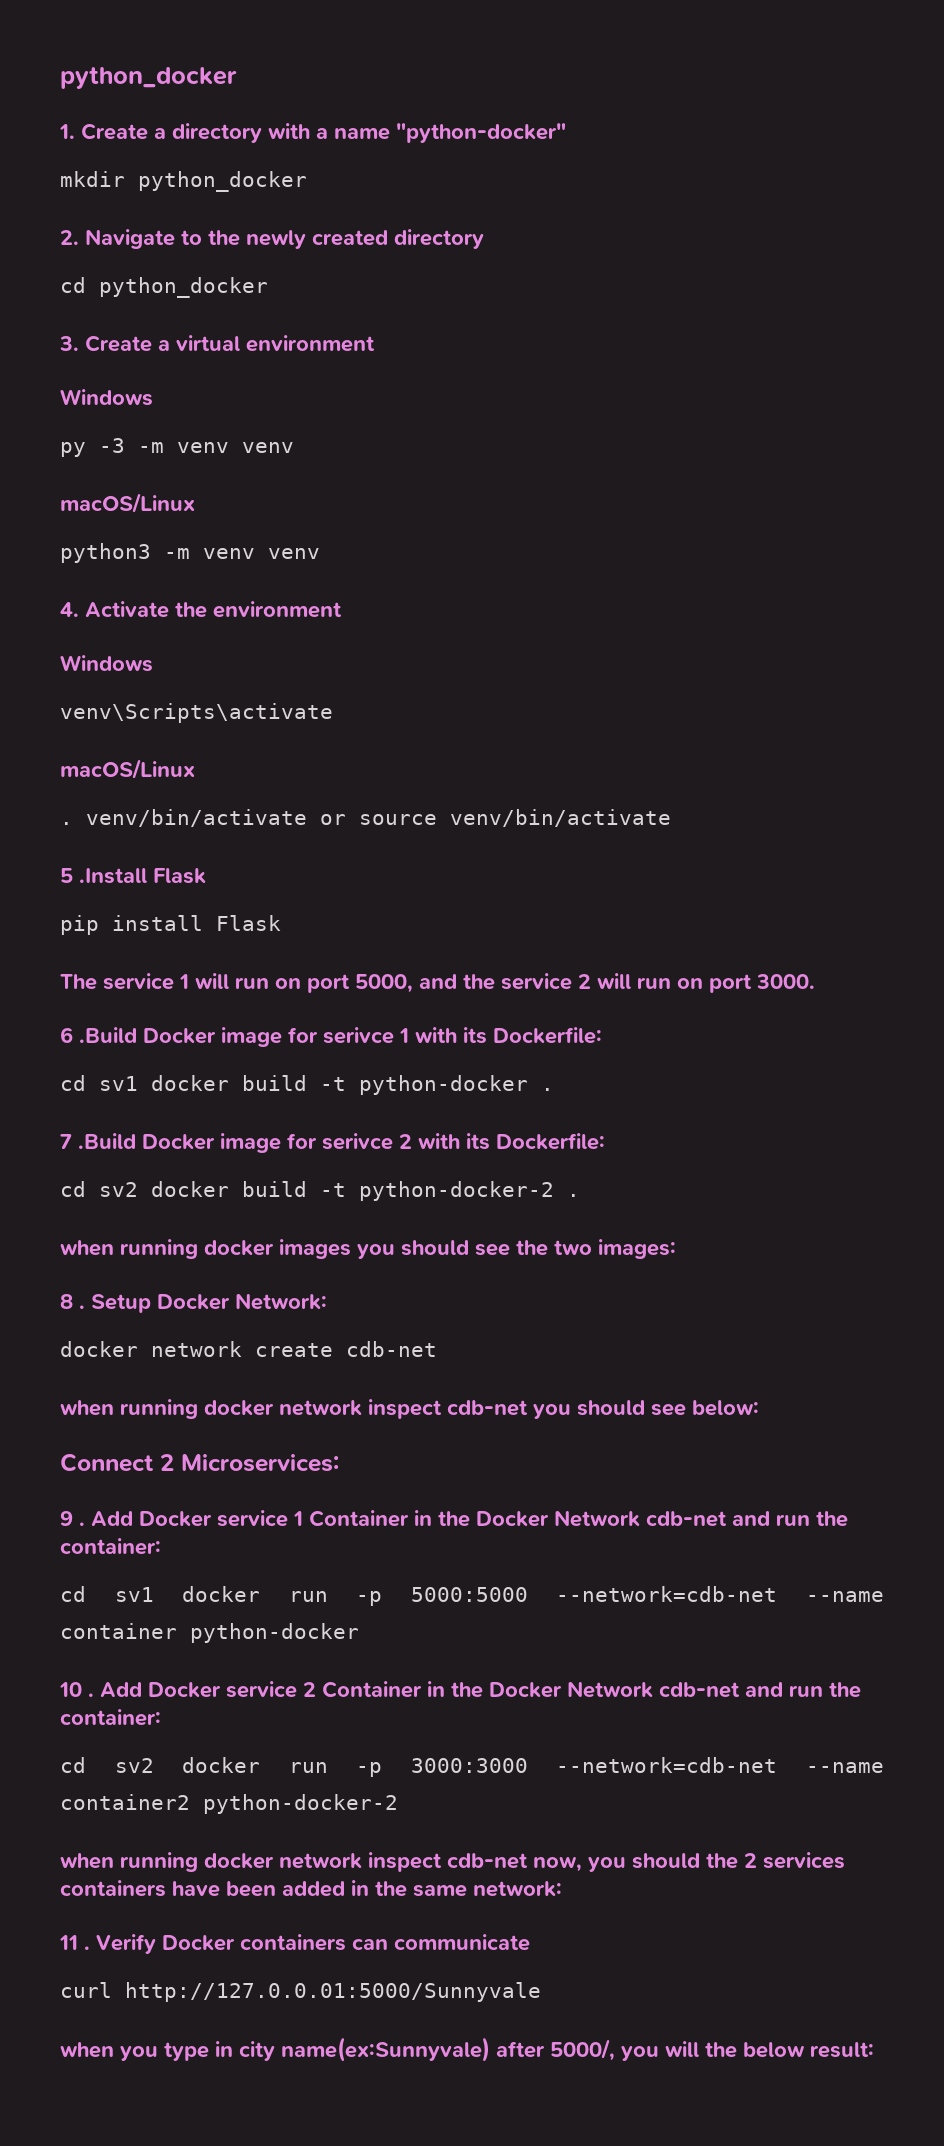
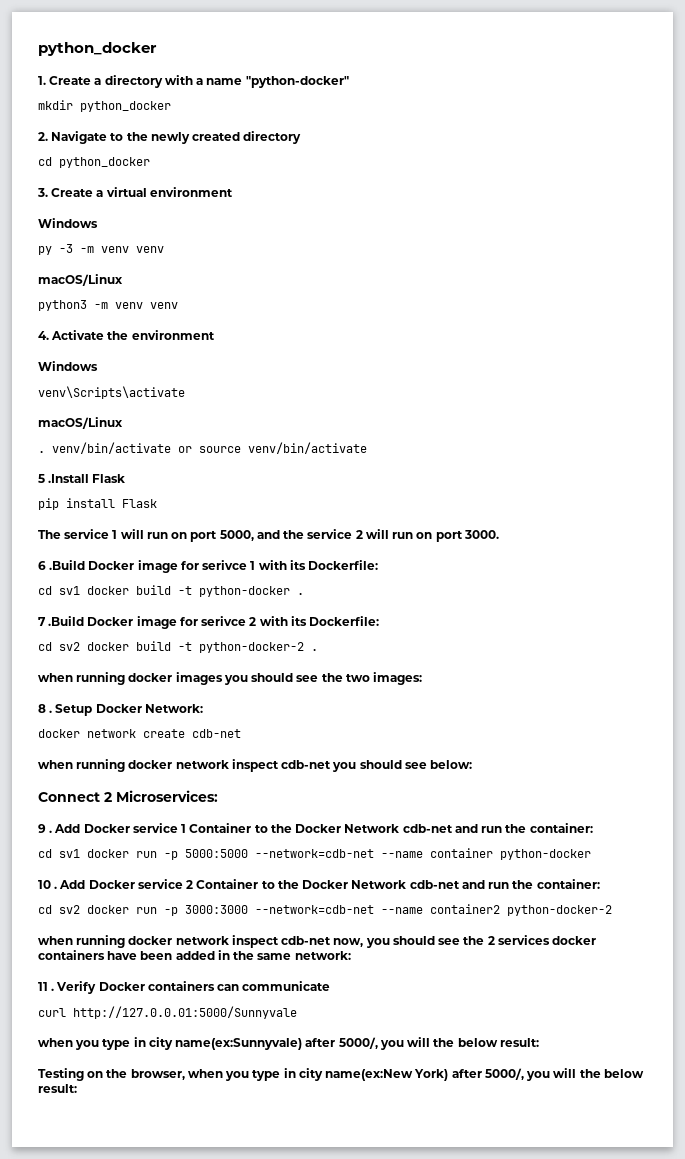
[414,1510,432,1526] in -> [254,825,268,833] to
[427,1681,445,1697] in -> [261,881,275,889] to
(700, 1861) none -> [438,938,461,945] see
(845, 1860) none -> [552,936,597,945] docker
(874, 2050) none -> [38,1068,644,1081] [38,1084,77,1093] // Testing on the browser, when you type in city name(ex:New York) after 5000/, you will the below result:

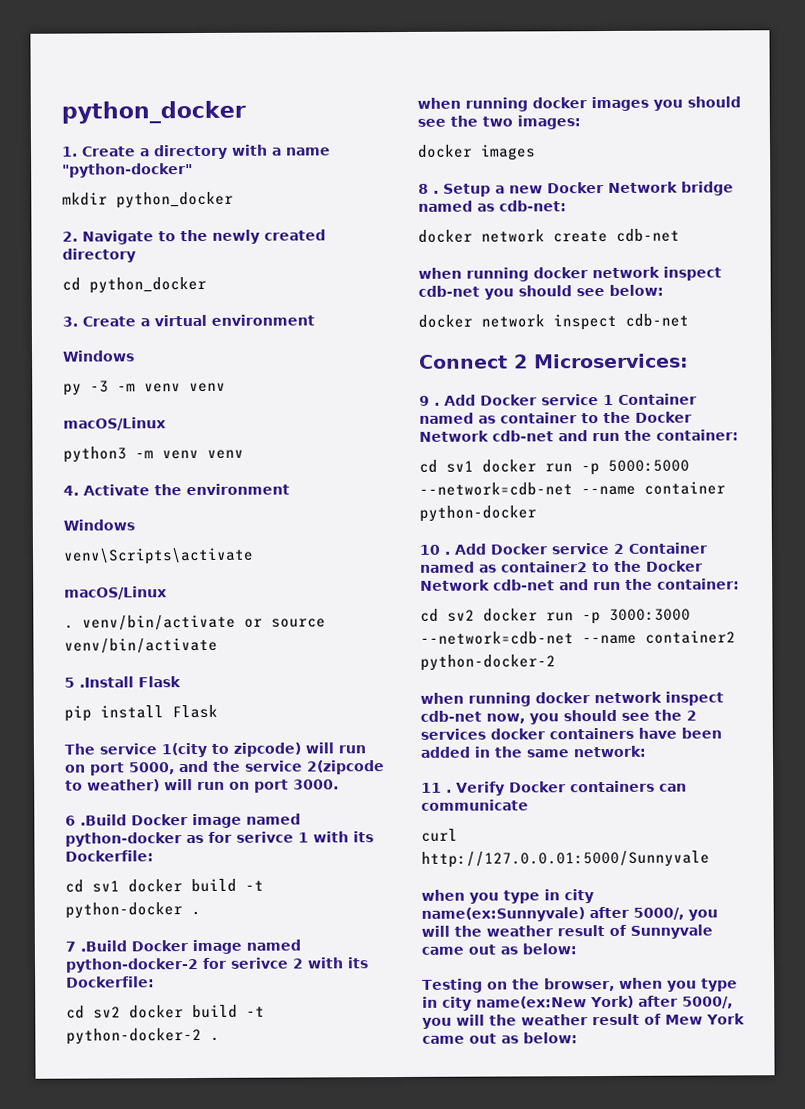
[112,530,118,539] 1 -> [161,742,301,758] 1(city to zipcode)
[355,530,363,539] 2 -> [307,760,385,775] [65,779,160,792] 2(zipcode to weather)
(178, 566) none -> [246,813,301,825] [65,832,204,847] named python-docker as
(177, 622) none -> [246,939,301,951] [65,958,199,973] named python-docker-2
(423, 678) none -> [417,144,536,161] // docker images
[95,704,203,713] Docker Network: -> [495,181,734,196] [418,200,567,212] a new Docker Network bridge named as cdb-net:
(473, 764) none -> [418,313,689,331] // docker network inspect cdb-net
(252, 828) none -> [419,412,577,424] named as container
(259, 884) none -> [420,561,588,573] named as container2
[457,1038,539,1047] below result: -> [486,924,713,939] [421,943,577,955] weather result of Sunnyvale came out as below:
[603,1069,644,1078] [38,1084,77,1093] below result: -> [521,1013,745,1026] [422,1032,578,1044] weather result of Mew York came out as below:

